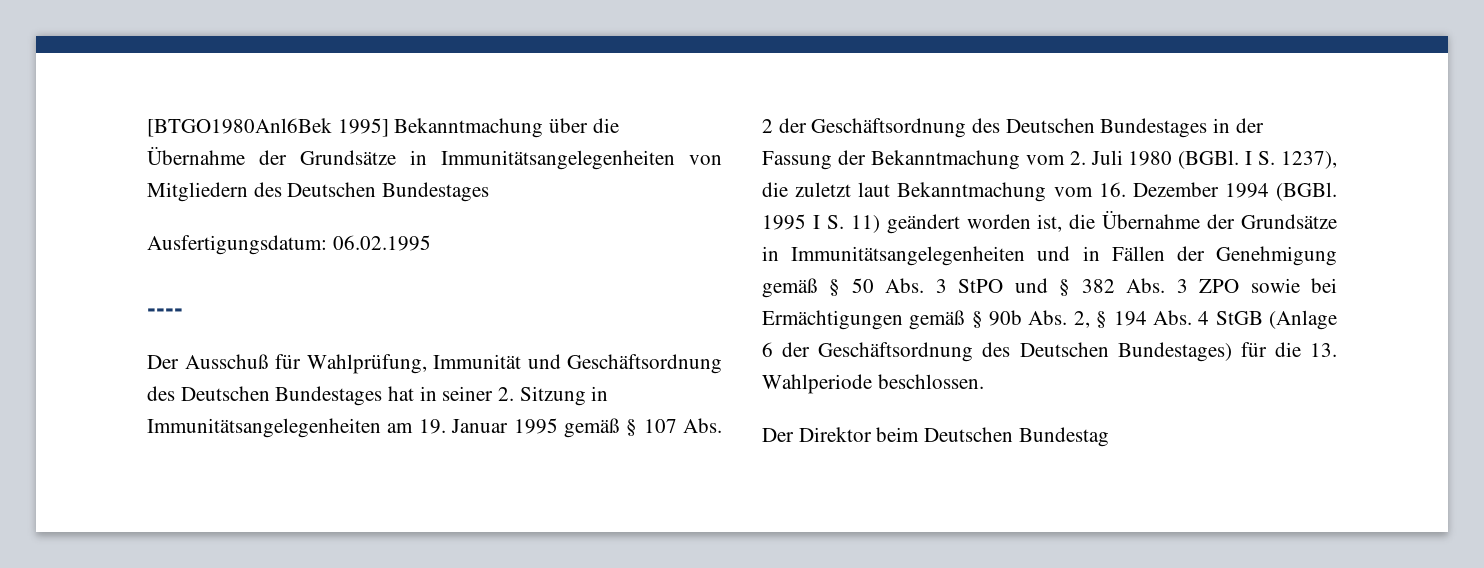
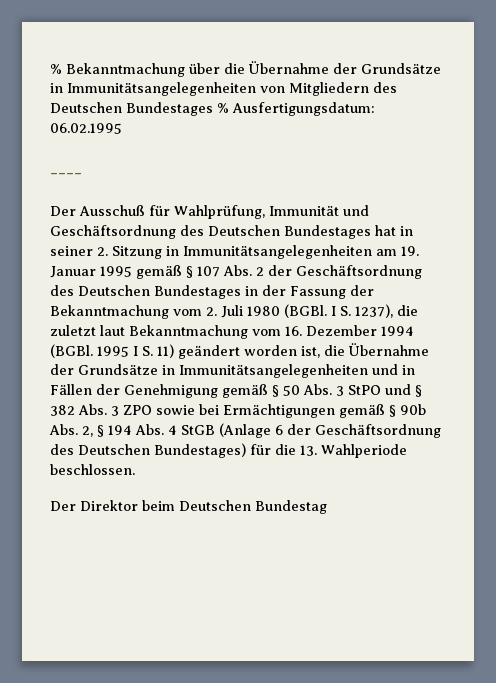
[147,118,389,137] [BTGO1980Anl6Bek 1995] -> [50,64,62,74] %
(490, 192) // -> [217,103,229,113] %

